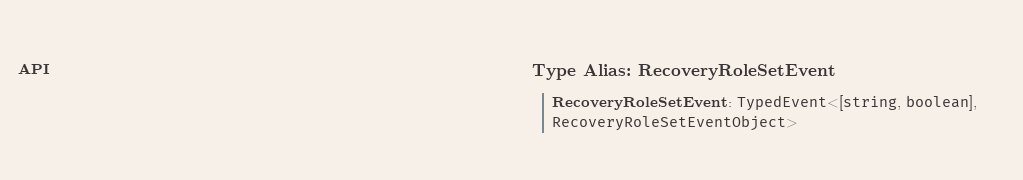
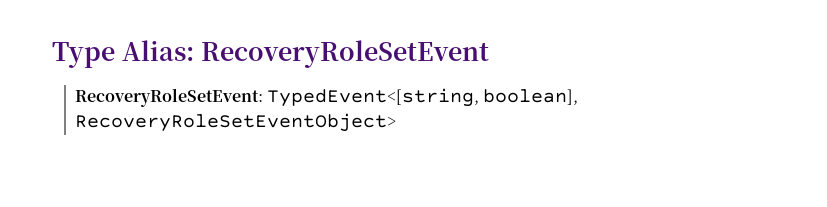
[18,63,50,74] API // -> (52, 55) none

